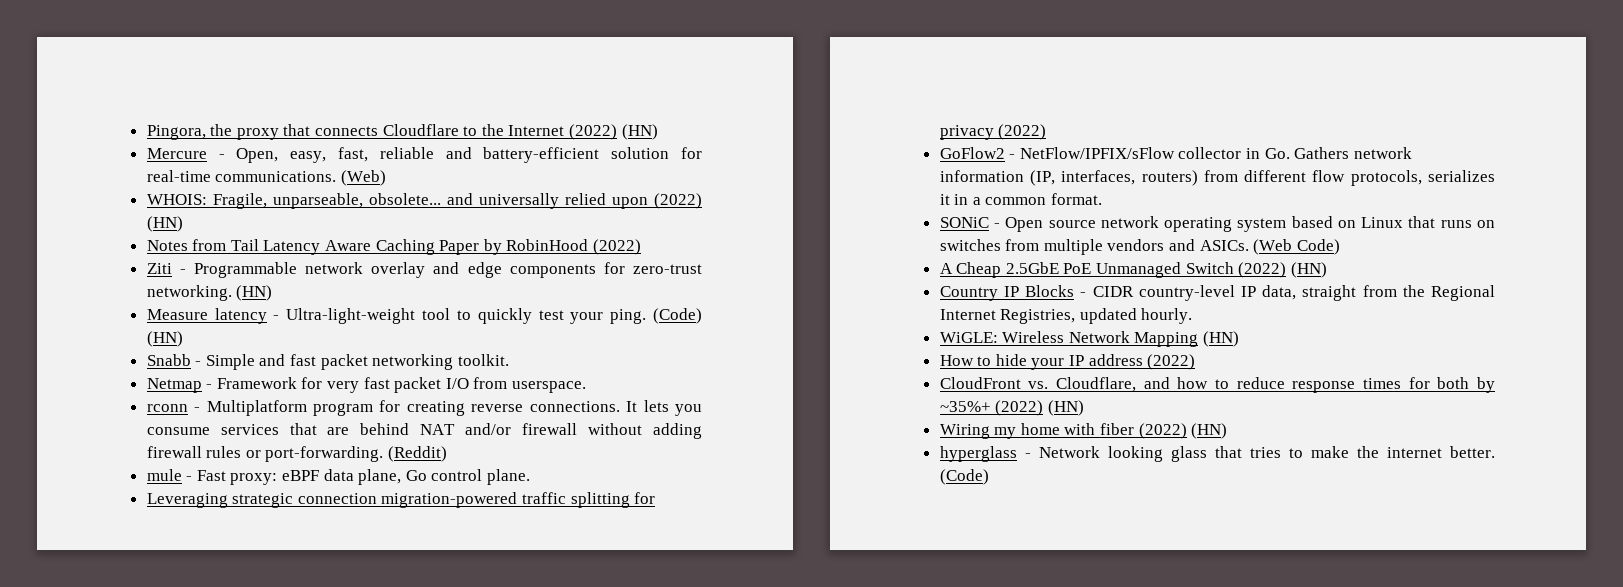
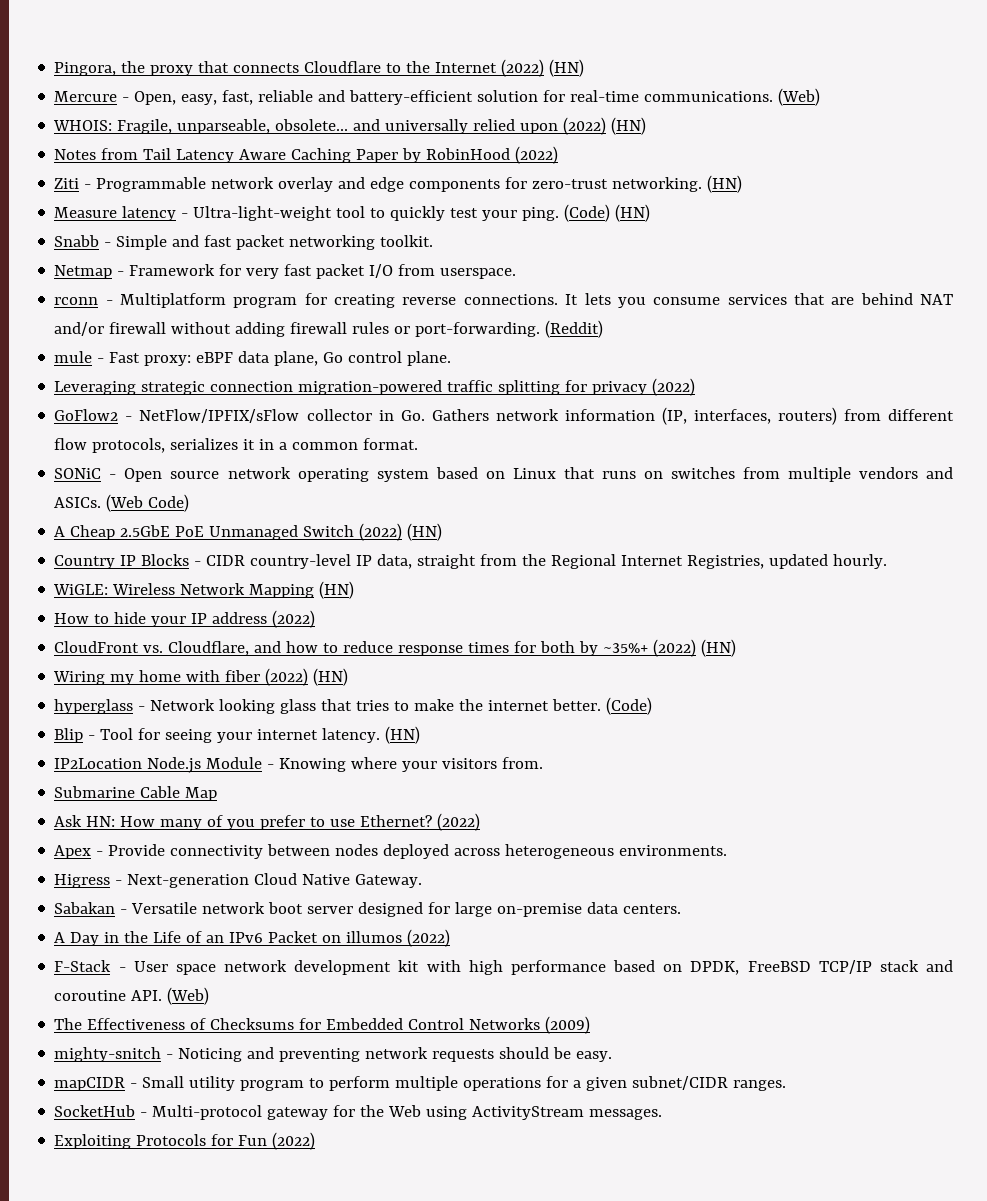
(989, 477) none -> [54,726,421,744] [54,757,544,773] [54,786,218,801] [54,813,481,831] [54,844,728,859] [54,873,423,888] [54,902,682,917] [54,929,451,947] [54,960,953,975] [54,987,210,1005] [54,1016,591,1034] [54,1047,613,1062] [54,1076,787,1091] [54,1105,663,1120] [54,1132,316,1150] // Blip - Tool for seeing your internet latency. (HN) // IP2Location Node.js Module - Knowing where your visitors from. // Submarine Cable Map // Ask HN: How many of you prefer to use Ethernet? (2022) // Apex - Provide connectivity between nodes deployed across heterogeneous environments. // Higress - Next-generation Cloud Native Gateway. // Sabakan - Versatile network boot server designed for large on-premise data centers. // A Day in the Life of an IPv6 Packet on illumos (2022) // F-Stack - User space network development kit with high performance based on DPDK, FreeBSD TCP/IP stack and coroutine API. (Web) // The Effectiveness of Checksums for Embedded Control Networks (2009) // mighty-snitch - Noticing and preventing network requests should be easy. // mapCIDR - Small utility program to perform multiple operations for a given subnet/CIDR ranges. // SocketHub - Multi-protocol gateway for the Web using ActivityStream messages. // Exploiting Protocols for Fun (2022)

